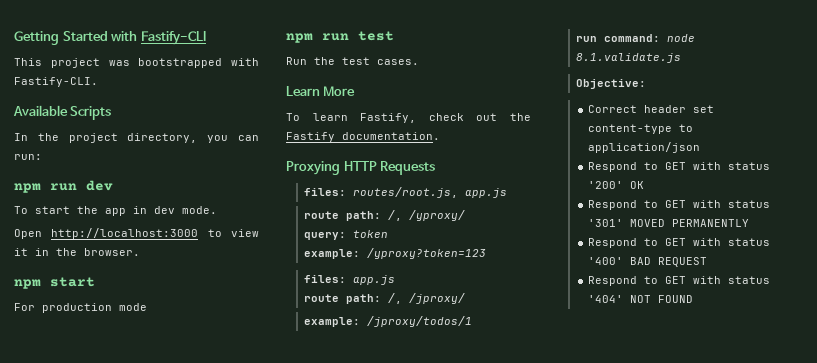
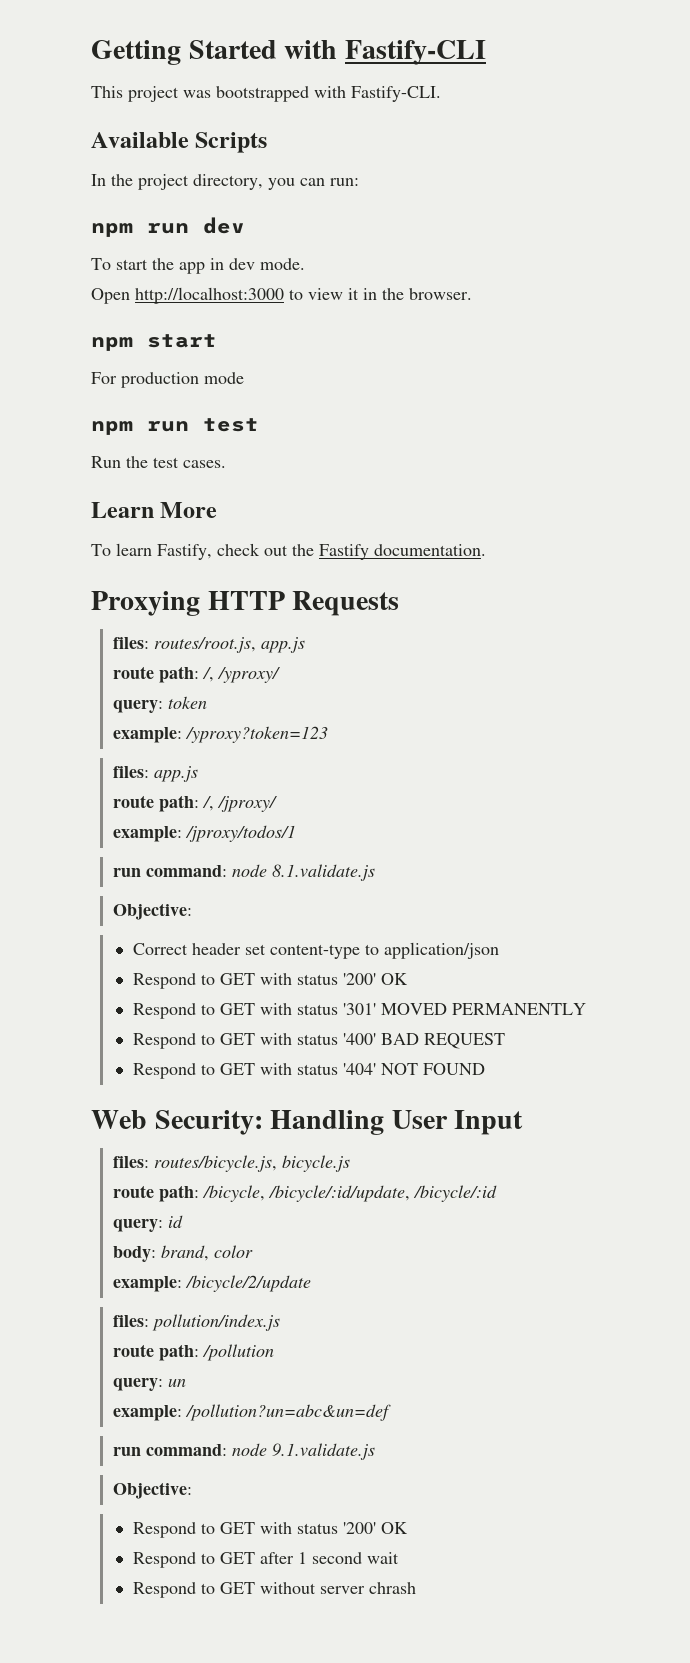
(694, 299) none -> [91,1110,524,1135] [112,1155,350,1172] [112,1185,497,1202] [112,1215,183,1232] [112,1245,253,1262] [112,1275,311,1292] [112,1314,280,1331] [112,1344,274,1361] [112,1378,186,1391] [112,1404,391,1421] [112,1443,375,1460] [112,1482,192,1499] [132,1522,408,1538] [132,1552,399,1568] [132,1582,416,1598] // Web Security: Handling User Input // files: routes/bicycle.js, bicycle.js // route path: /bicycle, /bicycle/:id/update, /bicycle/:id // query: id // body: brand, color // example: /bicycle/2/update // files: pollution/index.js // route path: /pollution // query: un // example: /pollution?un=abc&un=def // run command: node 9.1.validate.js // Objective: // Respond to GET with status '200' OK // Respond to GET after 1 second wait // Respond to GET without server chrash

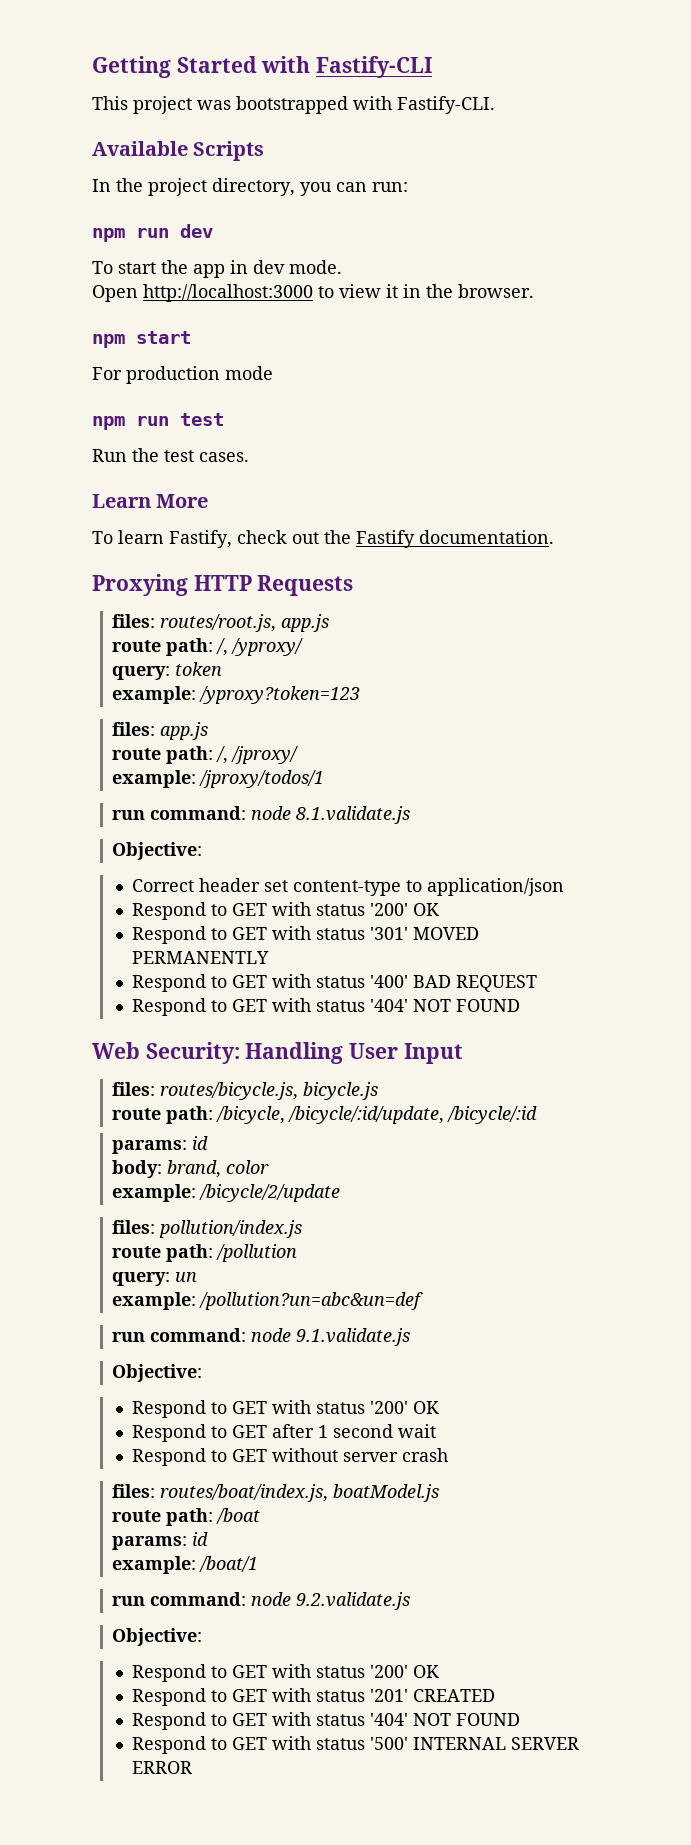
[112,1219,163,1232] query: -> [112,1140,188,1154] params:
[368,1582,416,1594] chrash -> [402,1448,449,1462] [112,1484,440,1502] [112,1508,261,1526] [112,1532,209,1550] [112,1556,259,1574] [112,1592,411,1610] [112,1628,203,1646] [132,1664,440,1682] [132,1688,496,1706] [132,1712,521,1730] [132,1736,580,1754] [132,1761,193,1774] crash // files: routes/boat/index.js, boatModel.js // route path: /boat // params: id // example: /boat/1 // run command: node 9.2.validate.js // Objective: // Respond to GET with status '200' OK // Respond to GET with status '201' CREATED // Respond to GET with status '404' NOT FOUND // Respond to GET with status '500' INTERNAL SERVER ERROR

